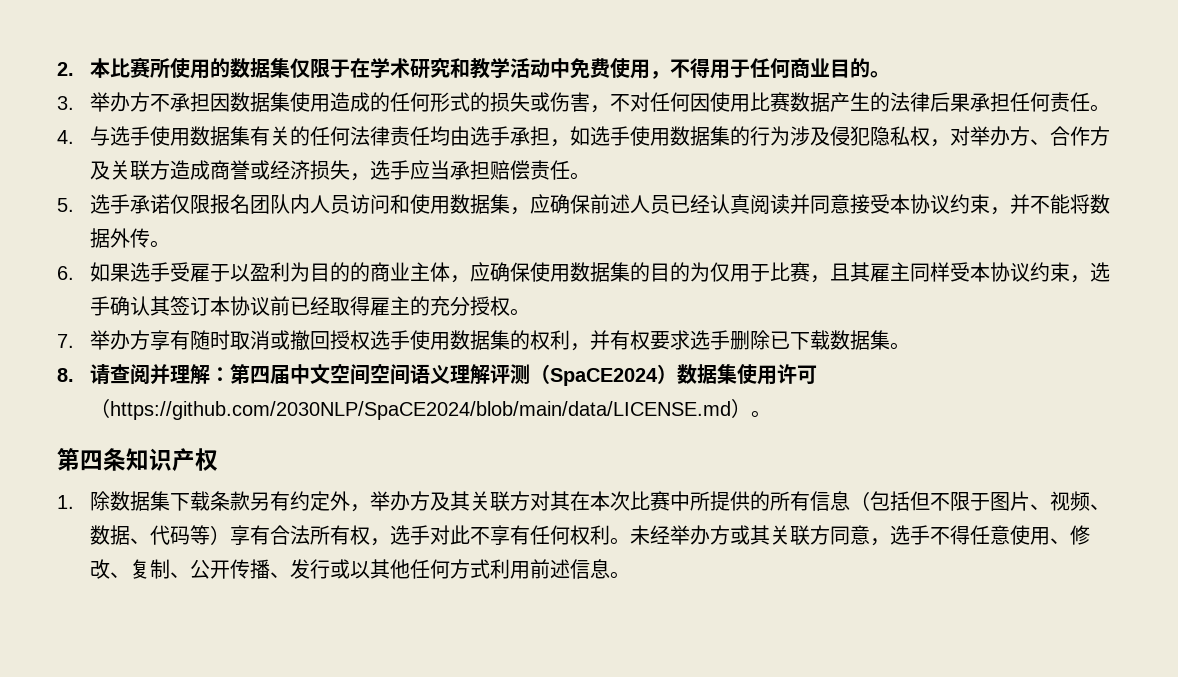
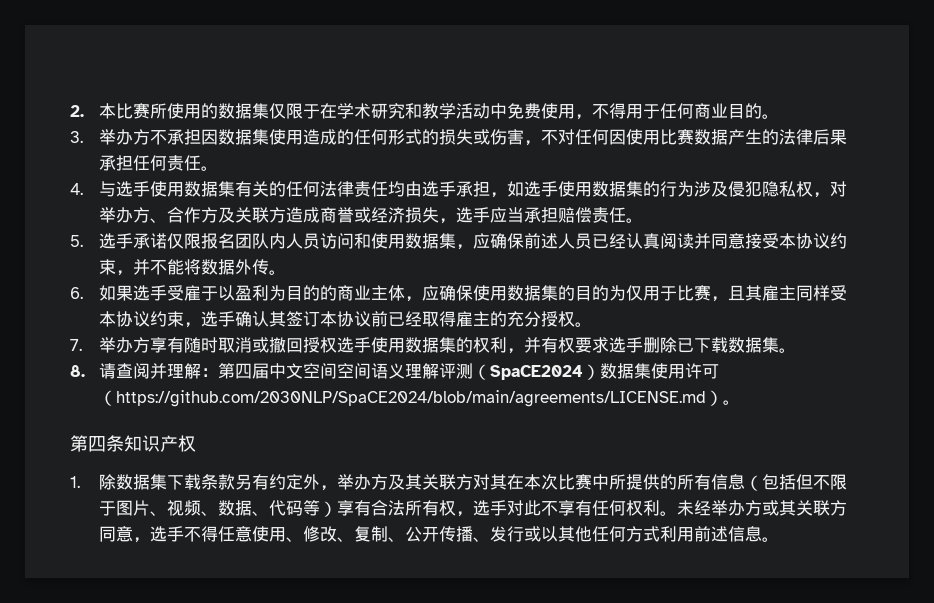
[110,401,732,420] https://github.com/2030NLP/SpaCE2024/blob/main/data/LICENSE.md -> [116,390,707,407] https://github.com/2030NLP/SpaCE2024/blob/main/agreements/LICENSE.md

